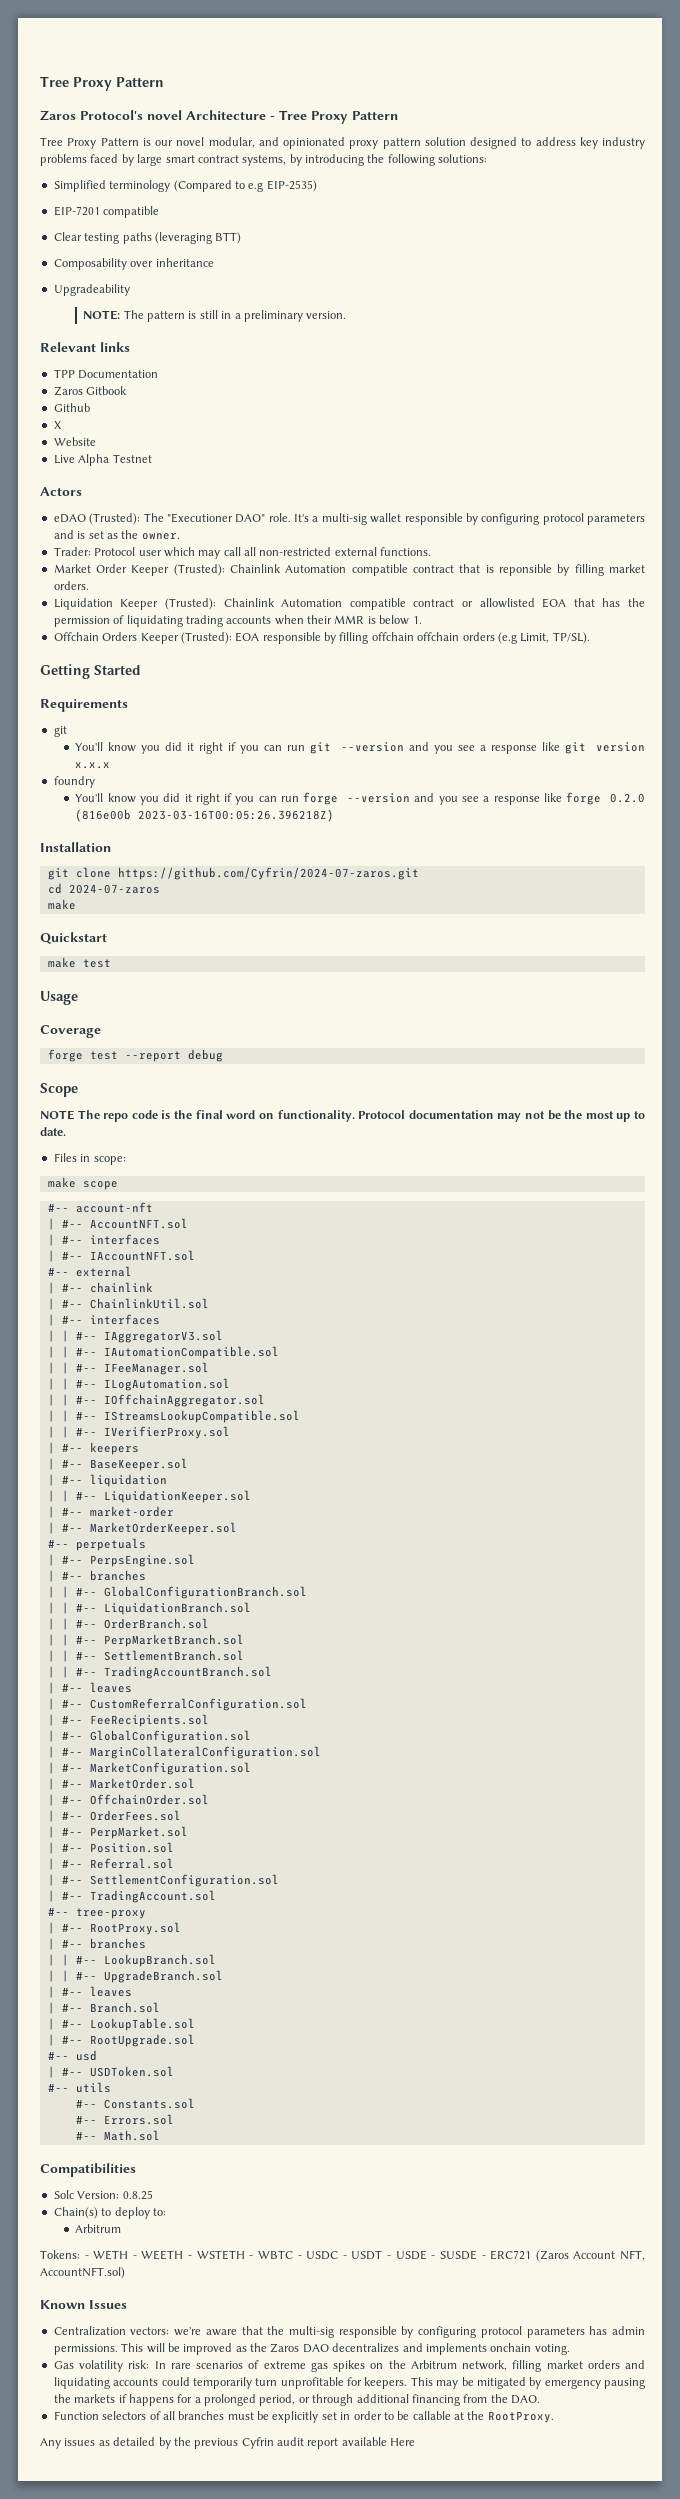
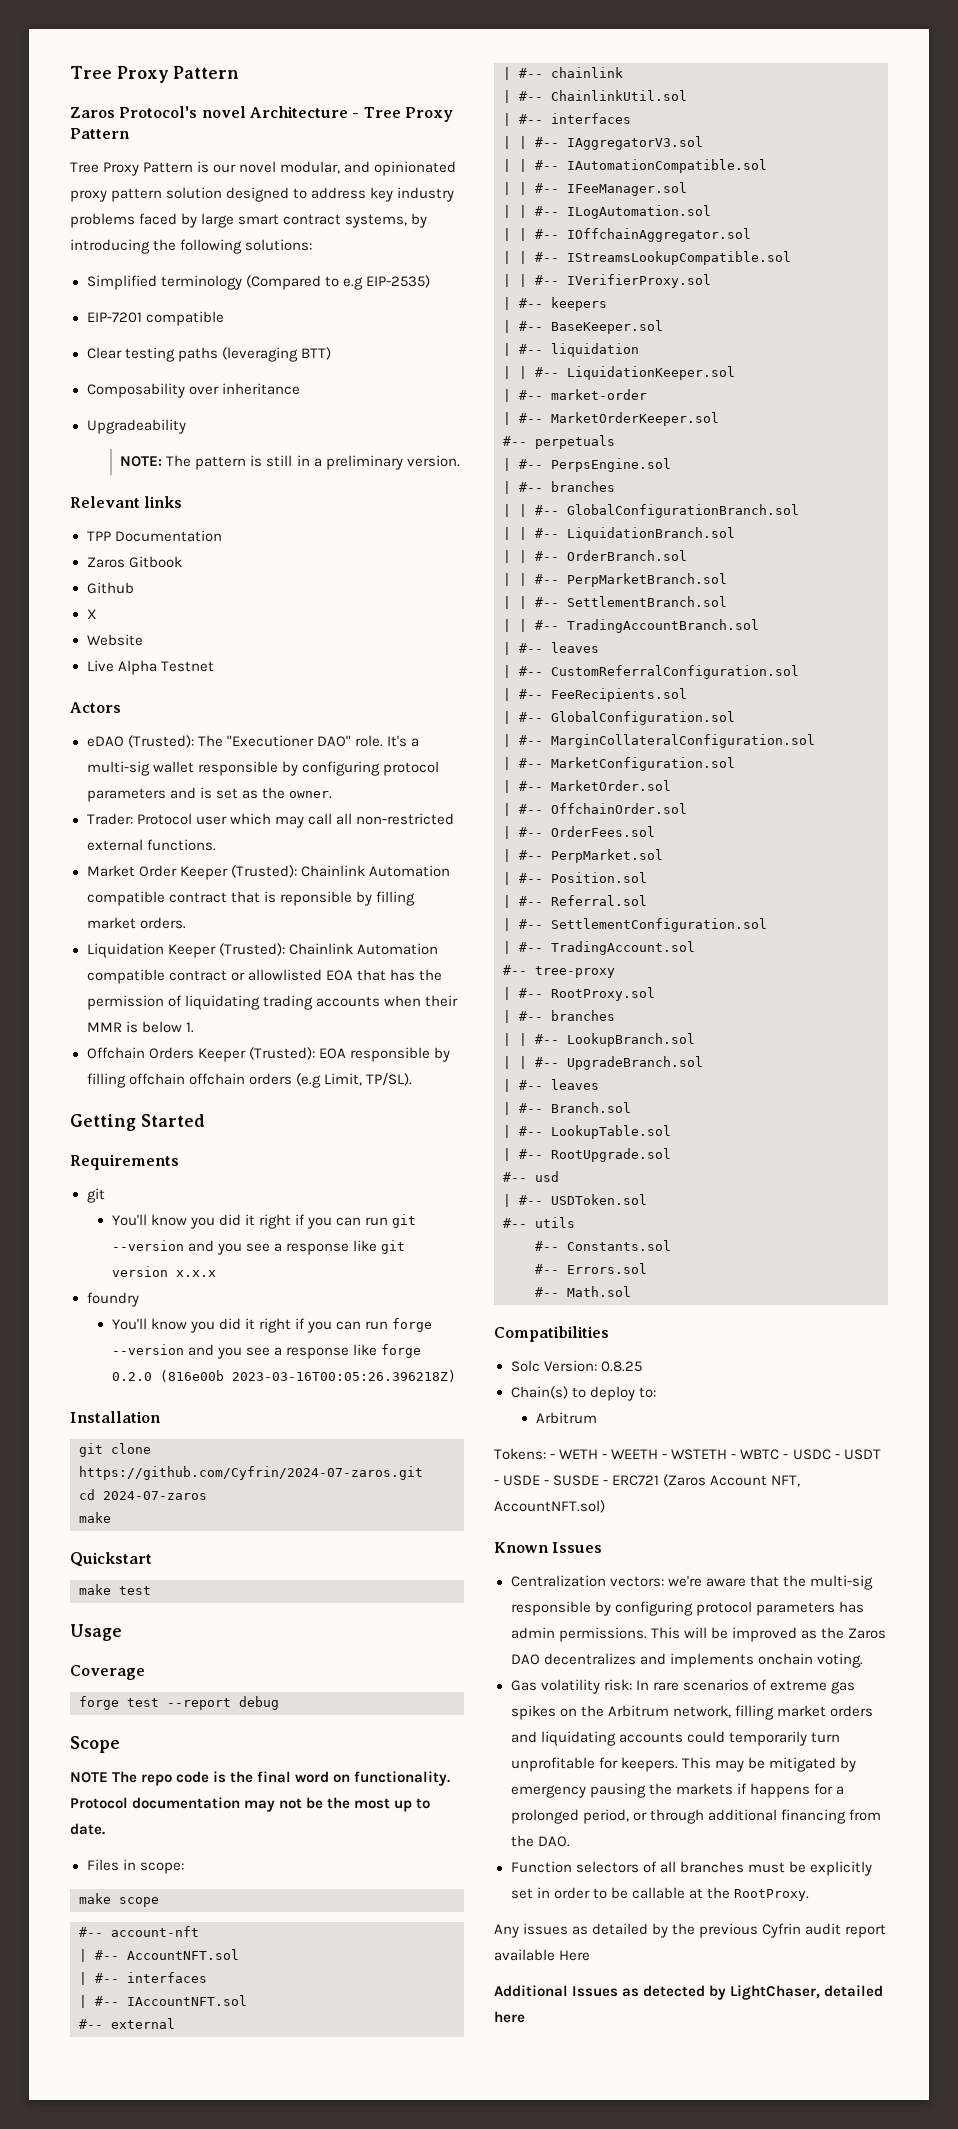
(416, 2442) none -> [494,1985,884,2000] [494,2011,525,2023] // Additional Issues as detected by LightChaser, detailed here

